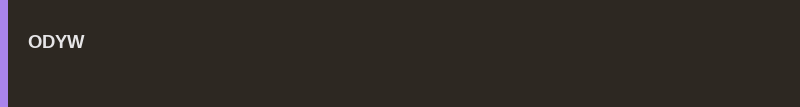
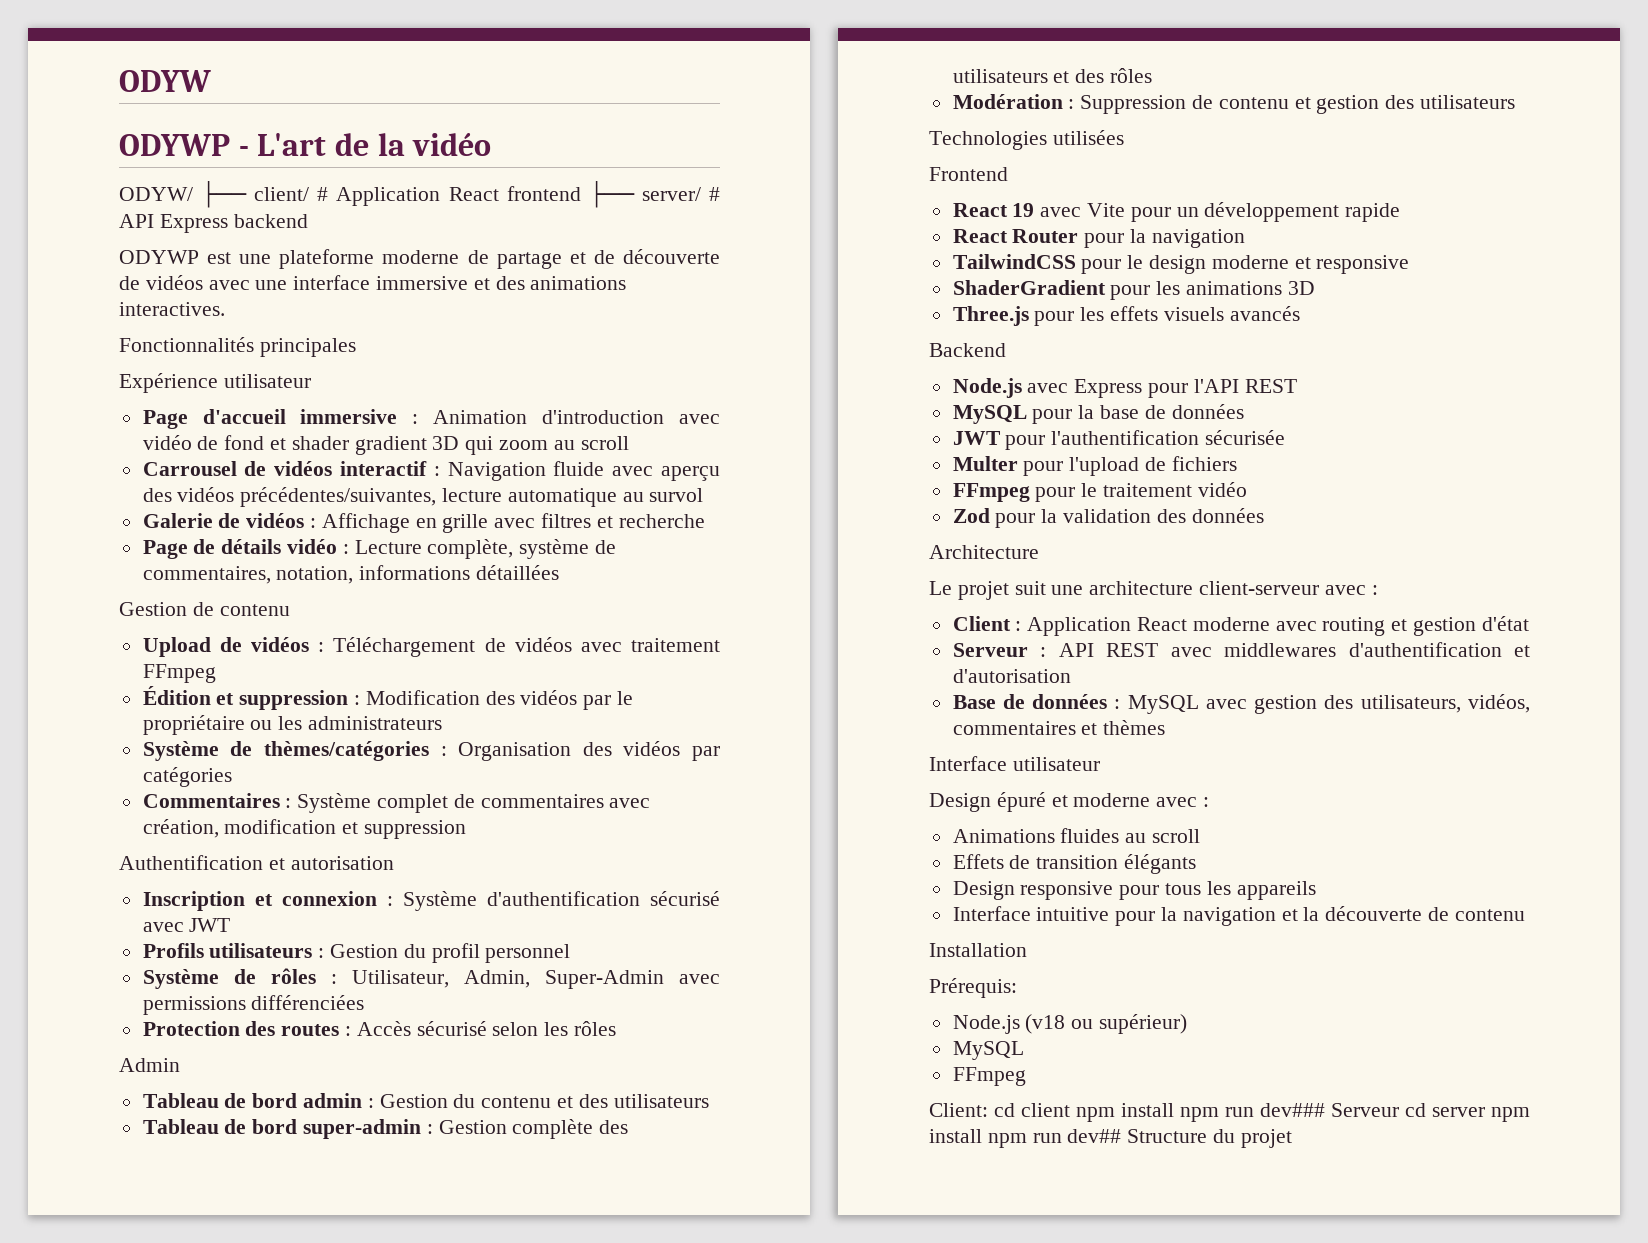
(85, 41) none -> [119,133,492,156] [119,181,720,208] [119,214,308,233] [119,249,720,269] [119,275,627,290] [119,302,225,316] [119,337,356,357] [119,373,311,393] [142,409,720,429] [142,435,629,455] [142,461,720,481] [142,487,704,507] [142,513,705,533] [142,539,617,559] [142,565,560,584] [119,602,290,616] [142,637,720,657] [142,664,216,683] [142,686,634,710] [142,715,443,735] [142,741,720,761] [142,767,232,787] [142,793,651,813] [142,819,467,839] [119,855,394,870] [142,891,720,911] [142,918,231,932] [142,943,571,963] [142,968,720,989] [142,995,365,1015] [142,1021,617,1036] [119,1058,180,1072] [142,1093,709,1108] [142,1119,629,1139] [952,68,1153,83] [952,94,1516,114] [929,130,1124,150] [929,167,1008,181] [952,202,1401,222] [952,229,1245,248] [952,254,1410,274] [952,280,1315,300] [952,306,1300,326] [929,343,1006,357] [952,378,1297,398] [952,404,1244,424] [952,430,1286,450] [952,456,1237,476] [952,482,1247,502] [952,508,1264,528] [929,545,1039,559] [929,581,1378,600] [952,616,1529,636] [952,642,1530,657] [952,669,1071,683] [952,694,1530,714] [952,720,1166,735] [929,756,1100,771] [929,792,1210,812] [952,828,1201,843] [952,854,1197,874] [952,881,1316,900] [952,906,1525,926] [929,943,1027,957] [929,978,1017,998] [952,1014,1188,1034] [952,1041,1024,1060] [952,1067,1026,1086] [929,1103,1530,1122] [929,1129,1292,1148] // ODYWP - L'art de la vidéo // ODYW/ ├── client/ # Application React frontend ├── server/ # API Express backend // ODYWP est une plateforme moderne de partage et de découverte de vidéos avec une interface immersive et des animations interactives. // Fonctionnalités principales // Expérience utilisateur // Page d'accueil immersive : Animation d'introduction avec vidéo de fond et shader gradient 3D qui zoom au scroll // Carrousel de vidéos interactif : Navigation fluide avec aperçu des vidéos précédentes/suivantes, lecture automatique au survol // Galerie de vidéos : Affichage en grille avec filtres et recherche // Page de détails vidéo : Lecture complète, système de commentaires, notation, informations détaillées // Gestion de contenu // Upload de vidéos : Téléchargement de vidéos avec traitement FFmpeg // Édition et suppression : Modification des vidéos par le propriétaire ou les administrateurs // Système de thèmes/catégories : Organisation des vidéos par catégories // Commentaires : Système complet de commentaires avec création, modification et suppression // Authentification et autorisation // Inscription et connexion : Système d'authentification sécurisé avec JWT // Profils utilisateurs : Gestion du profil personnel // Système de rôles : Utilisateur, Admin, Super-Admin avec permissions différenciées // Protection des routes : Accès sécurisé selon les rôles // Admin // Tableau de bord admin : Gestion du contenu et des utilisateurs // Tableau de bord super-admin : Gestion complète des utilisateurs et des rôles // Modération : Suppression de contenu et gestion des utilisateurs // Technologies utilisées // Frontend // React 19 avec Vite pour un développement rapide // React Router pour la navigation // TailwindCSS pour le design moderne et responsive // ShaderGradient pour les animations 3D // Three.js pour les effets visuels avancés // Backend // Node.js avec Express pour l'API REST // MySQL pour la base de données // JWT pour l'authentification sécurisée // Multer pour l'upload de fichiers // FFmpeg pour le traitement vidéo // Zod pour la validation des données // Architecture // Le projet suit une architecture client-serveur avec : // Client : Application React moderne avec routing et gestion d'état // Serveur : API REST avec middlewares d'authentification et d'autorisation // Base de données : MySQL avec gestion des utilisateurs, vidéos, commentaires et thèmes // Interface utilisateur // Design épuré et moderne avec : // Animations fluides au scroll // Effets de transition élégants // Design responsive pour tous les appareils // Interface intuitive pour la navigation et la découverte de contenu // Installation // Prérequis: // Node.js (v18 ou supérieur) // MySQL // FFmpeg // Client: cd client npm install npm run dev### Serveur cd server npm install npm run dev## Structure du projet

